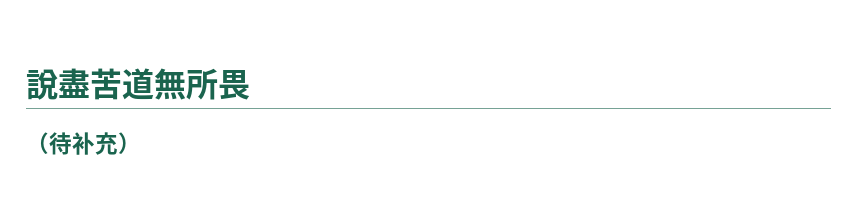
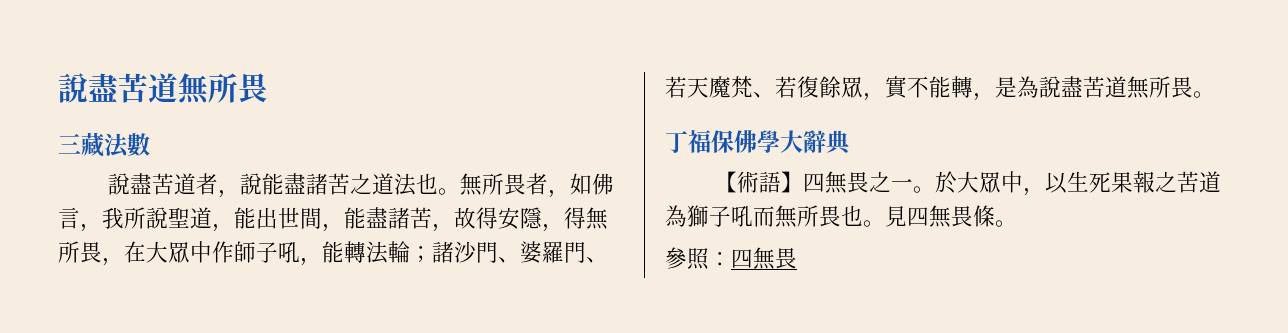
[26,132,141,155] （待补充） -> [58,132,150,158] [108,173,615,198] [58,207,608,232] [58,241,608,266] [665,76,1215,101] [665,130,852,155] [715,171,1222,196] [665,205,1017,228] [665,247,797,270] 三藏法數 // 說盡苦道者，說能盡諸苦之道法也。無所畏者，如佛言，我所說聖道，能出世間，能盡諸苦，故得安隱，得無所畏，在大眾中作師子吼，能轉法輪；諸沙門、婆羅門、若天魔梵、若復餘眾，實不能轉，是為說盡苦道無所畏。 // 丁福保佛學大辭典 // 【術語】四無畏之一。於大眾中，以生死果報之苦道為獅子吼而無所畏也。見四無畏條。 // 參照：四無畏

